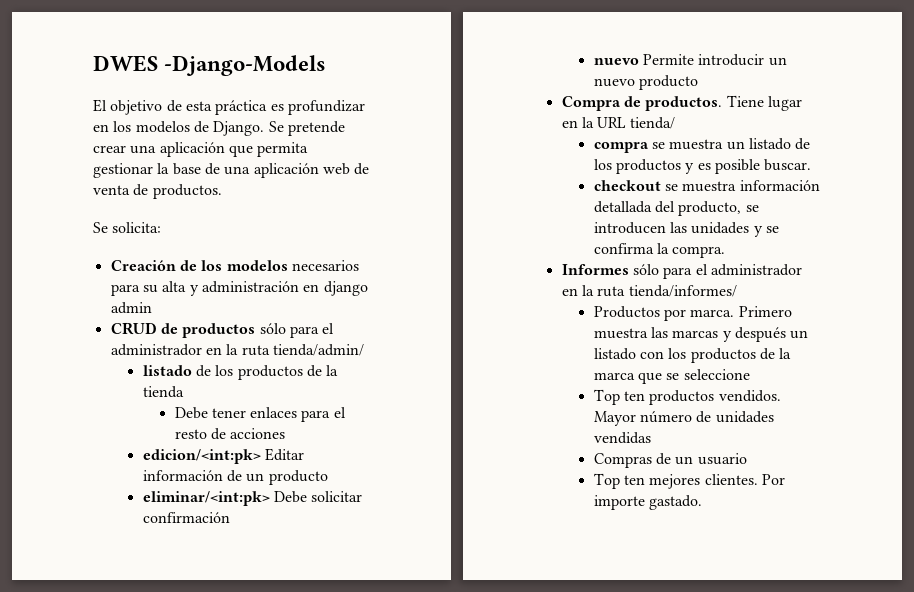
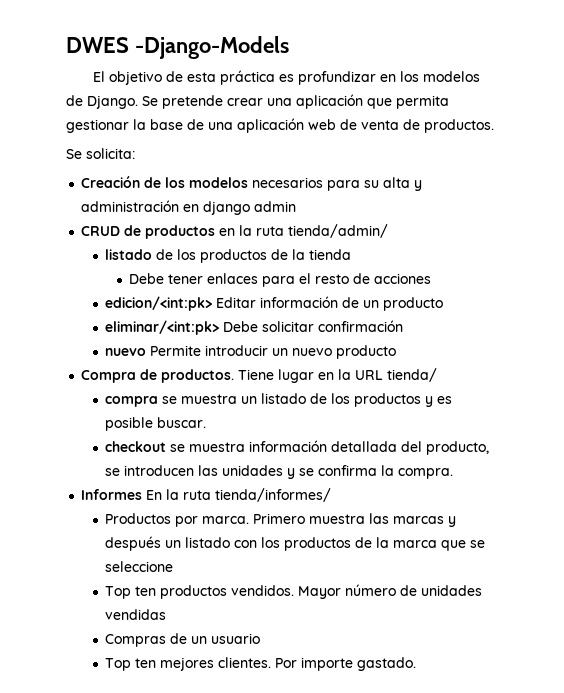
[259,323,335,338] [110,344,202,356] sólo para el administrador -> (216, 232) none
[632,264,802,279] [561,288,578,296] sólo para el administrador en -> [146,490,163,500] En

